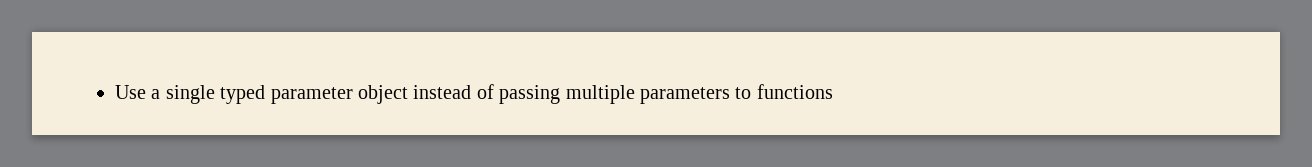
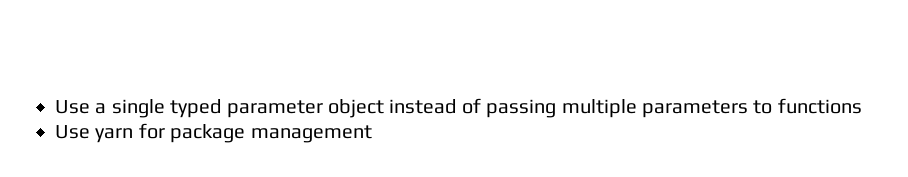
(833, 91) none -> [55,123,372,143] // Use yarn for package management

